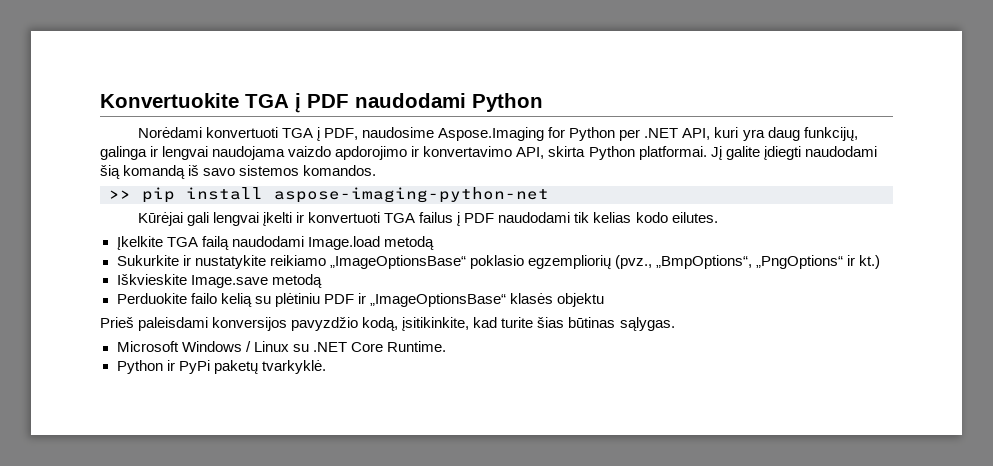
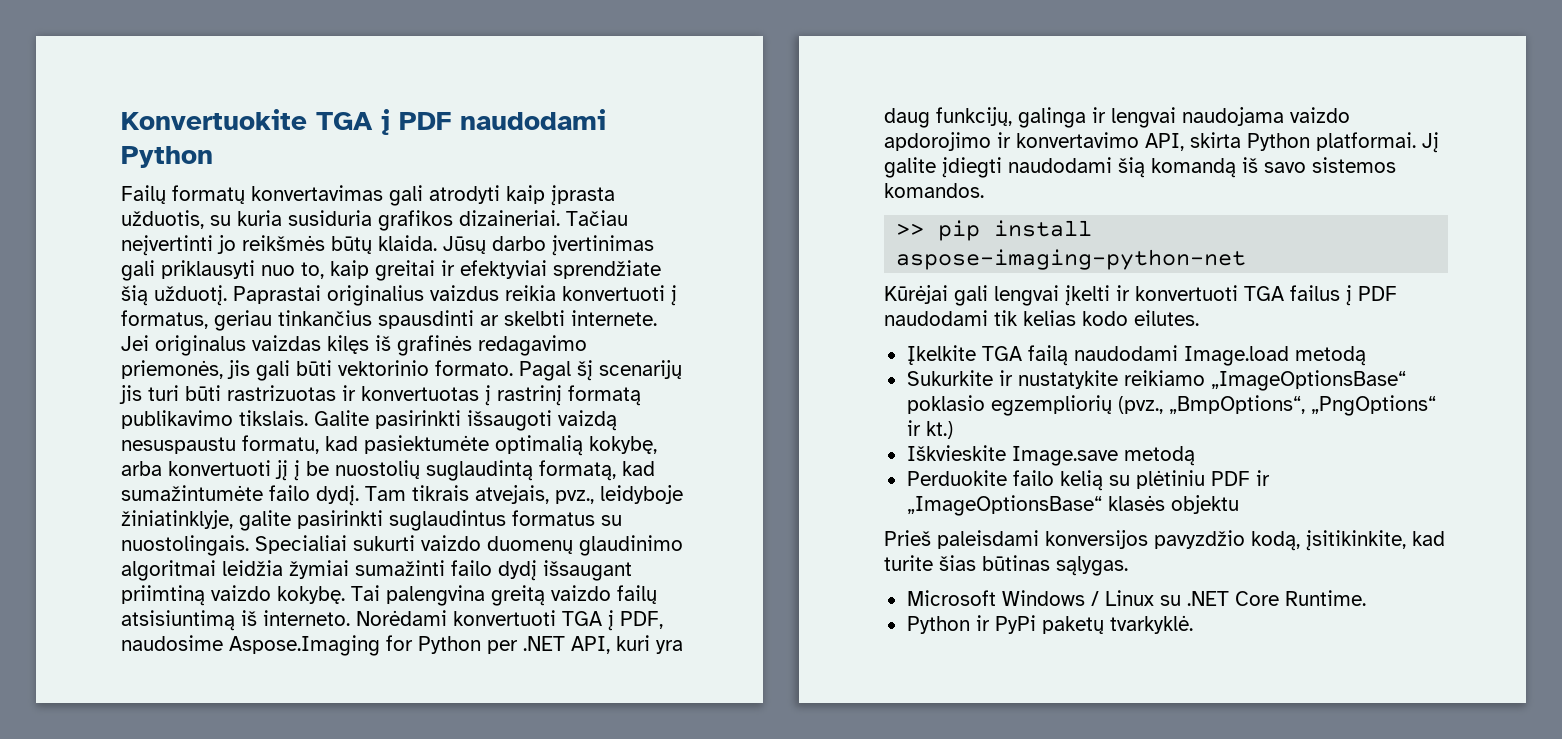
(543, 102) none -> [121,185,615,206] [121,210,628,231] [121,235,654,256] [121,260,661,281] [121,285,677,306] [121,310,657,331] [121,335,587,356] [121,360,682,381] [119,385,641,406] [121,410,617,431] [121,435,657,456] [121,460,655,481] [121,485,683,506] [121,510,622,531] [121,535,683,556] [121,560,632,581] [121,585,657,606] [121,610,350,631] Failų formatų konvertavimas gali atrodyti kaip įprasta užduotis, su kuria susiduria grafikos dizaineriai. Tačiau neįvertinti jo reikšmės būtų klaida. Jūsų darbo įvertinimas gali priklausyti nuo to, kaip greitai ir efektyviai sprendžiate šią užduotį. Paprastai originalius vaizdus reikia konvertuoti į formatus, geriau tinkančius spausdinti ar skelbti internete. Jei originalus vaizdas kilęs iš grafinės redagavimo priemonės, jis gali būti vektorinio formato. Pagal šį scenarijų jis turi būti rastrizuotas ir konvertuotas į rastrinį formatą publikavimo tikslais. Galite pasirinkti išsaugoti vaizdą nesuspaustu formatu, kad pasiektumėte optimalią kokybę, arba konvertuoti jį į be nuostolių suglaudintą formatą, kad sumažintumėte failo dydį. Tam tikrais atvejais, pvz., leidyboje žiniatinklyje, galite pasirinkti suglaudintus formatus su nuostolingais. Specialiai sukurti vaizdo duomenų glaudinimo algoritmai leidžia žymiai sumažinti failo dydį išsaugant priimtiną vaizdo kokybę. Tai palengvina greitą vaizdo failų atsisiuntimą iš interneto.

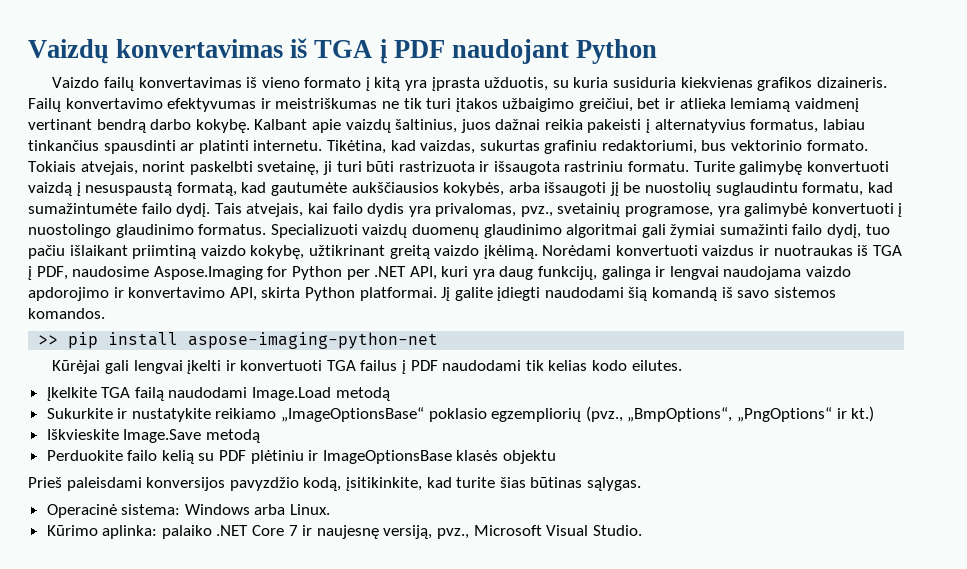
[121,109,307,130] Konvertuokite -> [28,38,308,64] Vaizdų konvertavimas iš
[460,109,606,130] naudodami -> [451,39,569,64] naudojant
[121,185,545,206] Failų formatų konvertavimas gali atrodyti kaip -> [52,77,428,91] Vaizdo failų konvertavimas iš vieno formato į kitą yra
[378,210,628,231] [121,235,654,256] [121,260,661,281] [121,285,677,306] [121,310,657,331] [121,335,587,356] [121,360,682,381] [119,385,641,406] [121,410,617,431] [121,435,657,456] [121,460,655,481] [121,485,683,506] [121,510,622,531] [121,535,481,556] grafikos dizaineriai. Tačiau neįvertinti jo reikšmės būtų klaida. Jūsų darbo įvertinimas gali priklausyti nuo to, kaip greitai ir efektyviai sprendžiate šią užduotį. Paprastai originalius vaizdus reikia konvertuoti į formatus, geriau tinkančius spausdinti ar skelbti internete. Jei originalus vaizdas kilęs iš grafinės redagavimo priemonės, jis gali būti vektorinio formato. Pagal šį scenarijų jis turi būti rastrizuotas ir konvertuotas į rastrinį formatą publikavimo tikslais. Galite pasirinkti išsaugoti vaizdą nesuspaustu formatu, kad pasiektumėte optimalią kokybę, arba konvertuoti jį į be nuostolių suglaudintą formatą, kad sumažintumėte failo dydį. Tam tikrais atvejais, pvz., leidyboje žiniatinklyje, galite pasirinkti suglaudintus formatus su nuostolingais. Specialiai sukurti vaizdo -> [680,77,887,91] [28,98,859,112] [28,119,865,133] [28,140,868,154] [28,161,889,175] [28,182,893,196] [28,203,903,217] [28,224,408,238] kiekvienas grafikos dizaineris. Failų konvertavimo efektyvumas ir meistriškumas ne tik turi įtakos užbaigimo greičiui, bet ir atlieka lemiamą vaidmenį vertinant bendrą darbo kokybę. Kalbant apie vaizdų šaltinius, juos dažnai reikia pakeisti į alternatyvius formatus, labiau tinkančius spausdinti ar platinti internetu. Tikėtina, kad vaizdas, sukurtas grafiniu redaktoriumi, bus vektorinio formato. Tokiais atvejais, norint paskelbti svetainę, ji turi būti rastrizuota ir išsaugota rastriniu formatu. Turite galimybę konvertuoti vaizdą į nesuspaustą formatą, kad gautumėte aukščiausios kokybės, arba išsaugoti jį be nuostolių suglaudintu formatu, kad sumažintumėte failo dydį. Tais atvejais, kai failo dydis yra privalomas, pvz., svetainių programose, yra galimybė konvertuoti į nuostolingo glaudinimo formatus. Specializuoti vaizdų
[222,560,283,576] leidžia -> [641,224,666,238] gali
[498,560,632,581] [121,585,657,606] [121,610,556,631] dydį išsaugant priimtiną vaizdo kokybę. Tai palengvina greitą vaizdo failų atsisiuntimą iš interneto. Norėdami konvertuoti -> [827,224,890,238] [28,245,869,259] dydį, tuo pačiu išlaikant priimtiną vaizdo kokybę, užtikrinant greitą vaizdo įkėlimą. Norėdami konvertuoti vaizdus ir nuotraukas iš
[1183,346,1289,366] Image.load -> [252,387,332,401] Image.Load
[1011,446,1118,466] Image.save -> [123,429,202,443] Image.Save
[1135,470,1270,489] [906,495,1102,516] plėtiniu PDF ir „ImageOptionsBase“ -> [219,450,452,464] PDF plėtiniu ir ImageOptionsBase
[906,590,1366,606] [906,615,1193,634] Microsoft Windows / Linux su .NET Core Runtime. // Python ir PyPi paketų tvarkyklė. -> [46,504,331,518] [46,525,642,539] Operacinė sistema: Windows arba Linux. // Kūrimo aplinka: palaiko .NET Core 7 ir naujesnę versiją, pvz., Microsoft Visual Studio.

